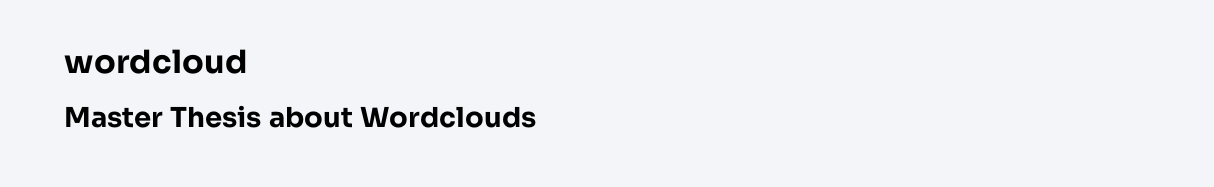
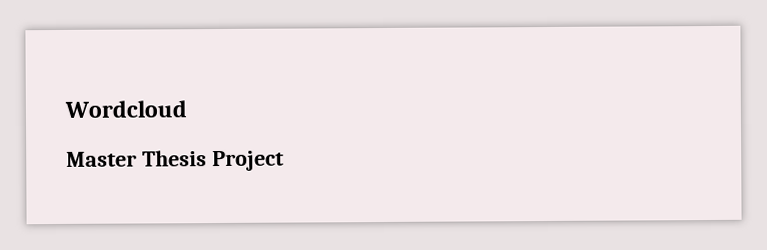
[64,49,248,74] wordcloud -> [64,100,187,118] Wordcloud
[268,106,537,128] about Wordclouds -> [211,150,284,172] Project

